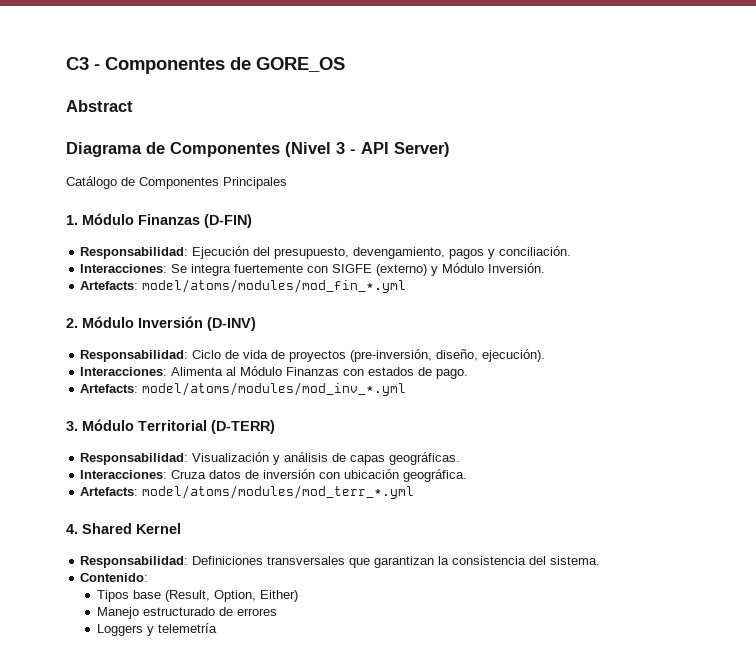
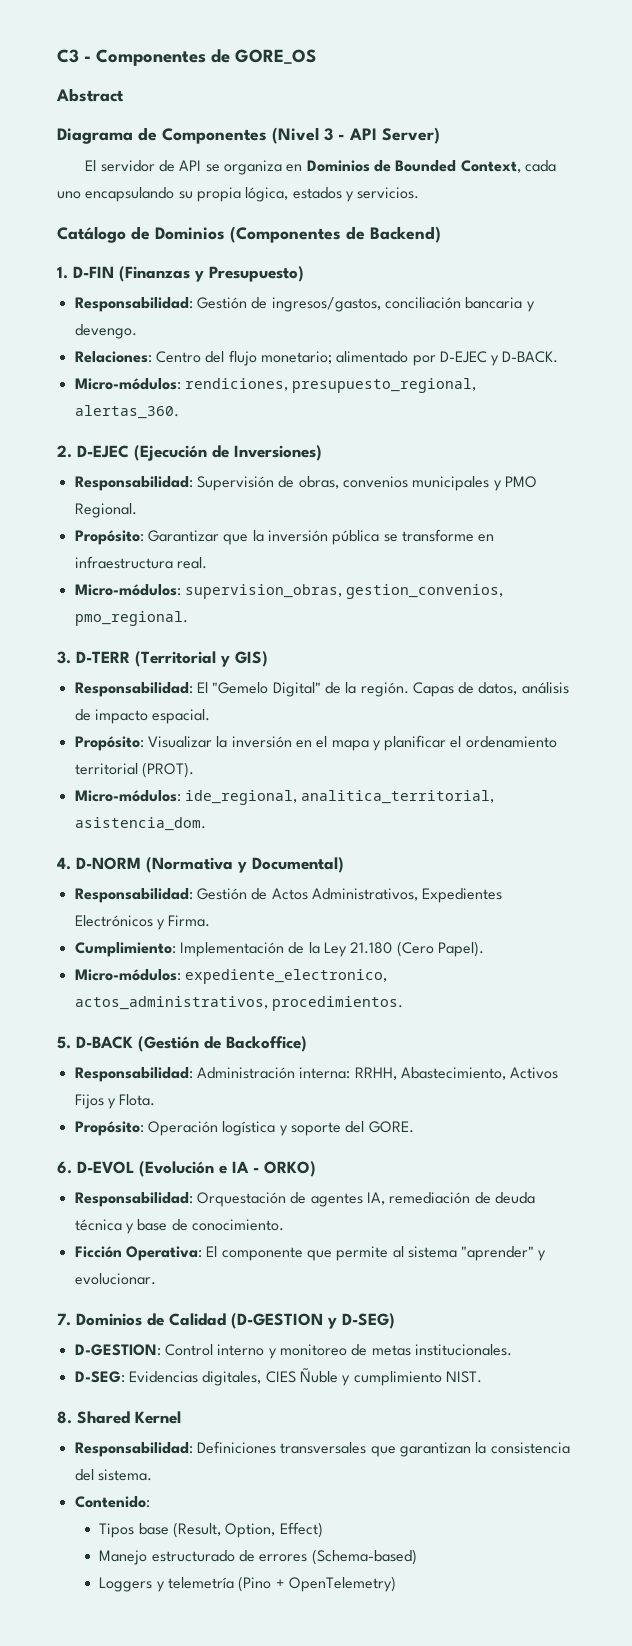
[66,176,287,189] [66,213,252,228] [80,246,572,259] [80,263,546,276] [80,279,407,293] [66,316,256,331] [80,349,546,362] [80,366,469,379] [80,382,407,396] [66,419,275,434] [80,452,461,465] [80,469,468,482] [80,485,415,499] [66,524,78,534] Catálogo de Componentes Principales // 1. Módulo Finanzas (D-FIN) // Responsabilidad: Ejecución del presupuesto, devengamiento, pagos y conciliación. // Interacciones: Se integra fuertemente con SIGFE (externo) y Módulo Inversión. // Artefacts: model/atoms/modules/mod_fin_*.yml // 2. Módulo Inversión (D-INV) // Responsabilidad: Ciclo de vida de proyectos (pre-inversión, diseño, ejecución). // Interacciones: Alimenta al Módulo Finanzas con estados de pago. // Artefacts: model/atoms/modules/mod_inv_*.yml // 3. Módulo Territorial (D-TERR) // Responsabilidad: Visualización y análisis de capas geográficas. // Interacciones: Cruza datos de inversión con ubicación geográfica. // Artefacts: model/atoms/modules/mod_terr_*.yml // 4. -> [85,160,556,175] [57,187,420,202] [57,226,441,243] [57,266,304,282] [74,297,535,312] [74,324,137,339] [74,350,559,366] [74,378,477,393] [74,405,179,419] [57,445,322,461] [74,476,537,491] [74,503,137,518] [74,529,495,545] [74,556,207,569] [74,584,504,599] [74,611,188,626] [57,651,268,667] [74,682,569,697] [74,709,211,724] [74,735,557,751] [74,762,194,778] [74,790,495,805] [74,817,206,831] [57,857,344,873] [74,888,503,903] [74,915,211,930] [74,941,484,957] [74,969,387,984] [74,996,403,1011] [57,1036,307,1052] [74,1067,559,1082] [74,1094,156,1109] [74,1121,414,1136] [57,1161,316,1177] [74,1192,535,1207] [74,1219,284,1234] [74,1246,547,1261] [74,1273,156,1285] [57,1313,395,1329] [74,1344,512,1359] [74,1368,482,1386] [57,1411,72,1424] El servidor de API se organiza en Dominios de Bounded Context, cada uno encapsulando su propia lógica, estados y servicios. // Catálogo de Dominios (Componentes de Backend) // 1. D-FIN (Finanzas y Presupuesto) // Responsabilidad: Gestión de ingresos/gastos, conciliación bancaria y devengo. // Relaciones: Centro del flujo monetario; alimentado por D-EJEC y D-BACK. // Micro-módulos: rendiciones, presupuesto_regional, alertas_360. // 2. D-EJEC (Ejecución de Inversiones) // Responsabilidad: Supervisión de obras, convenios municipales y PMO Regional. // Propósito: Garantizar que la inversión pública se transforme en infraestructura real. // Micro-módulos: supervision_obras, gestion_convenios, pmo_regional. // 3. D-TERR (Territorial y GIS) // Responsabilidad: El "Gemelo Digital" de la región. Capas de datos, análisis de impacto espacial. // Propósito: Visualizar la inversión en el mapa y planificar el ordenamiento territorial (PROT). // Micro-módulos: ide_regional, analitica_territorial, asistencia_dom. // 4. D-NORM (Normativa y Documental) // Responsabilidad: Gestión de Actos Administrativos, Expedientes Electrónicos y Firma. // Cumplimiento: Implementación de la Ley 21.180 (Cero Papel). // Micro-módulos: expediente_electronico, actos_administrativos, procedimientos. // 5. D-BACK (Gestión de Backoffice) // Responsabilidad: Administración interna: RRHH, Abastecimiento, Activos Fijos y Flota. // Propósito: Operación logística y soporte del GORE. // 6. D-EVOL (Evolución e IA - ORKO) // Responsabilidad: Orquestación de agentes IA, remediación de deuda técnica y base de conocimiento. // Ficción Operativa: El componente que permite al sistema "aprender" y evolucionar. // 7. Dominios de Calidad (D-GESTION y D-SEG) // D-GESTION: Control interno y monitoreo de metas institucionales. // D-SEG: Evidencias digitales, CIES Ñuble y cumplimiento NIST. // 8.
[259,590,298,602] Either) -> [279,1522,323,1538] Effect)
(277, 612) none -> [311,1549,417,1565] (Schema-based)
(217, 628) none -> [238,1576,396,1592] (Pino + OpenTelemetry)

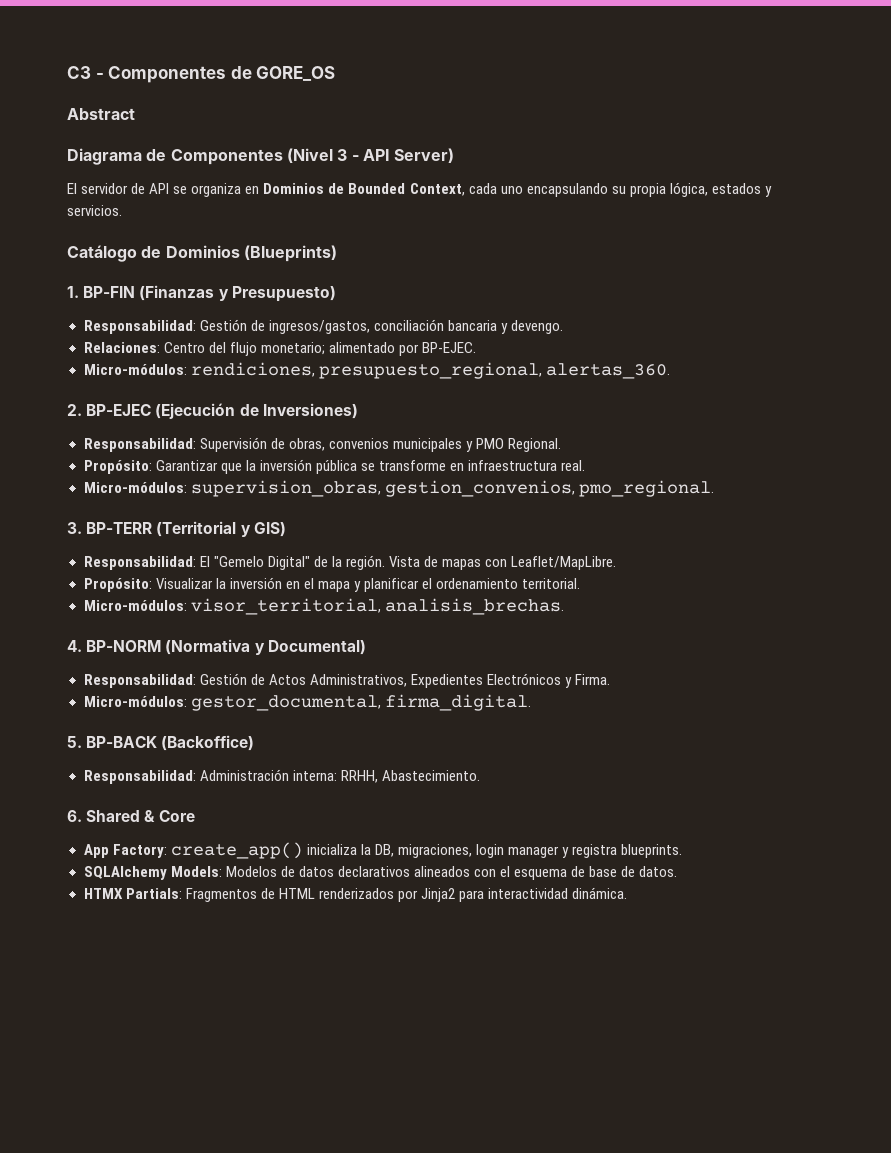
[230,226,441,243] (Componentes de Backend) -> [243,245,337,262] (Blueprints)
[73,266,114,278] D-FIN -> [83,286,136,298] BP-FIN
[439,351,559,366] D-EJEC y D-BACK. -> [421,342,476,353] BP-EJEC.
[77,445,129,458] D-EJEC -> [86,404,152,416] BP-EJEC
[76,651,130,663] D-TERR -> [86,522,153,534] BP-TERR
[412,682,569,697] [74,709,211,724] Capas de datos, análisis de impacto espacial. -> [388,556,617,570] Vista de mapas con Leaflet/MapLibre.
[74,762,194,778] [74,790,495,805] [74,817,206,831] territorial (PROT). // Micro-módulos: ide_regional, analitica_territorial, asistencia_dom. -> [522,578,581,589] [83,598,564,615] territorial. // Micro-módulos: visor_territorial, analisis_brechas.
[76,857,141,870] D-NORM -> [86,640,162,652] BP-NORM
[74,941,484,957] [74,969,387,984] [74,996,403,1011] [57,1036,307,1052] [74,1067,559,1082] [74,1094,156,1109] [74,1121,414,1136] [57,1161,316,1177] [74,1192,535,1207] [74,1219,284,1234] [74,1246,547,1261] [74,1273,156,1285] [57,1313,395,1329] [74,1344,512,1359] [74,1368,482,1386] [57,1411,181,1424] [74,1441,570,1457] [74,1469,152,1481] [74,1496,150,1508] [99,1522,323,1538] [99,1549,417,1565] [99,1576,396,1592] Cumplimiento: Implementación de la Ley 21.180 (Cero Papel). // Micro-módulos: expediente_electronico, actos_administrativos, procedimientos. // 5. D-BACK (Gestión de Backoffice) // Responsabilidad: Administración interna: RRHH, Abastecimiento, Activos Fijos y Flota. // Propósito: Operación logística y soporte del GORE. // 6. D-EVOL (Evolución e IA - ORKO) // Responsabilidad: Orquestación de agentes IA, remediación de deuda técnica y base de conocimiento. // Ficción Operativa: El componente que permite al sistema "aprender" y evolucionar. // 7. Dominios de Calidad (D-GESTION y D-SEG) // D-GESTION: Control interno y monitoreo de metas institucionales. // D-SEG: Evidencias digitales, CIES Ñuble y cumplimiento NIST. // 8. Shared Kernel // Responsabilidad: Definiciones transversales que garantizan la consistencia del sistema. // Contenido: // Tipos base (Result, Option, Effect) // Manejo estructurado de errores (Schema-based) // Loggers y telemetría (Pino + OpenTelemetry) -> [83,694,531,711] [67,735,255,751] [83,769,480,784] [67,810,195,822] [83,842,683,859] [83,866,678,880] [83,887,627,902] Micro-módulos: gestor_documental, firma_digital. // 5. BP-BACK (Backoffice) // Responsabilidad: Administración interna: RRHH, Abastecimiento. // 6. Shared & Core // App Factory: create_app() inicializa la DB, migraciones, login manager y registra blueprints. // SQLAlchemy Models: Modelos de datos declarativos alineados con el esquema de base de datos. // HTMX Partials: Fragmentos de HTML renderizados por Jinja2 para interactividad dinámica.

